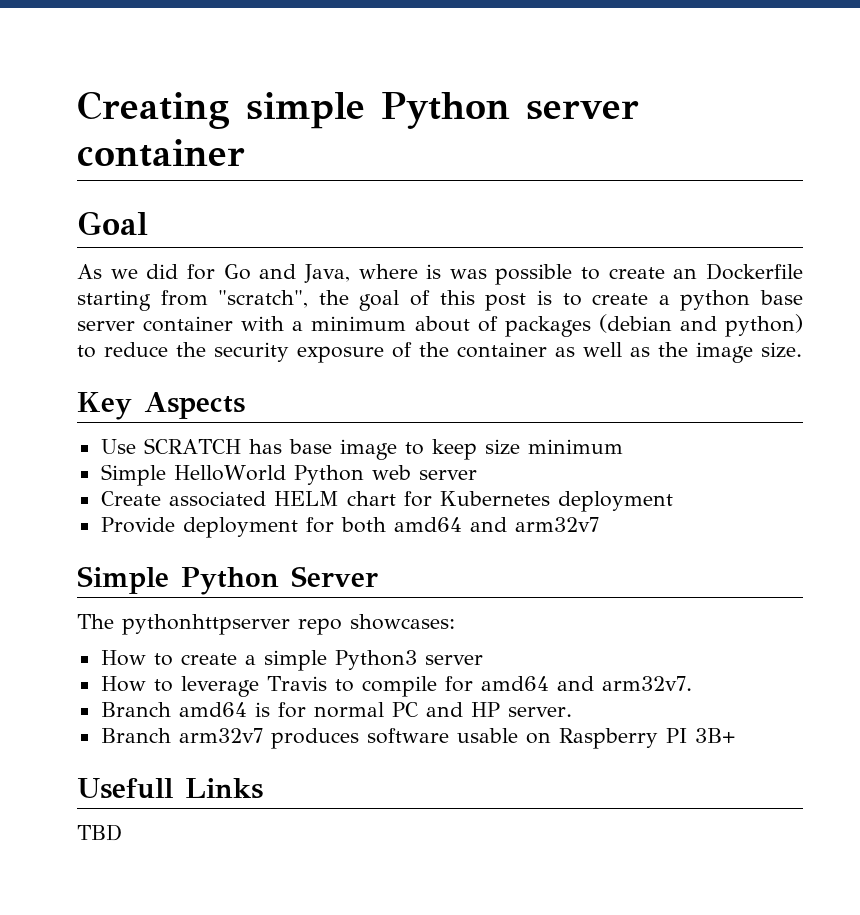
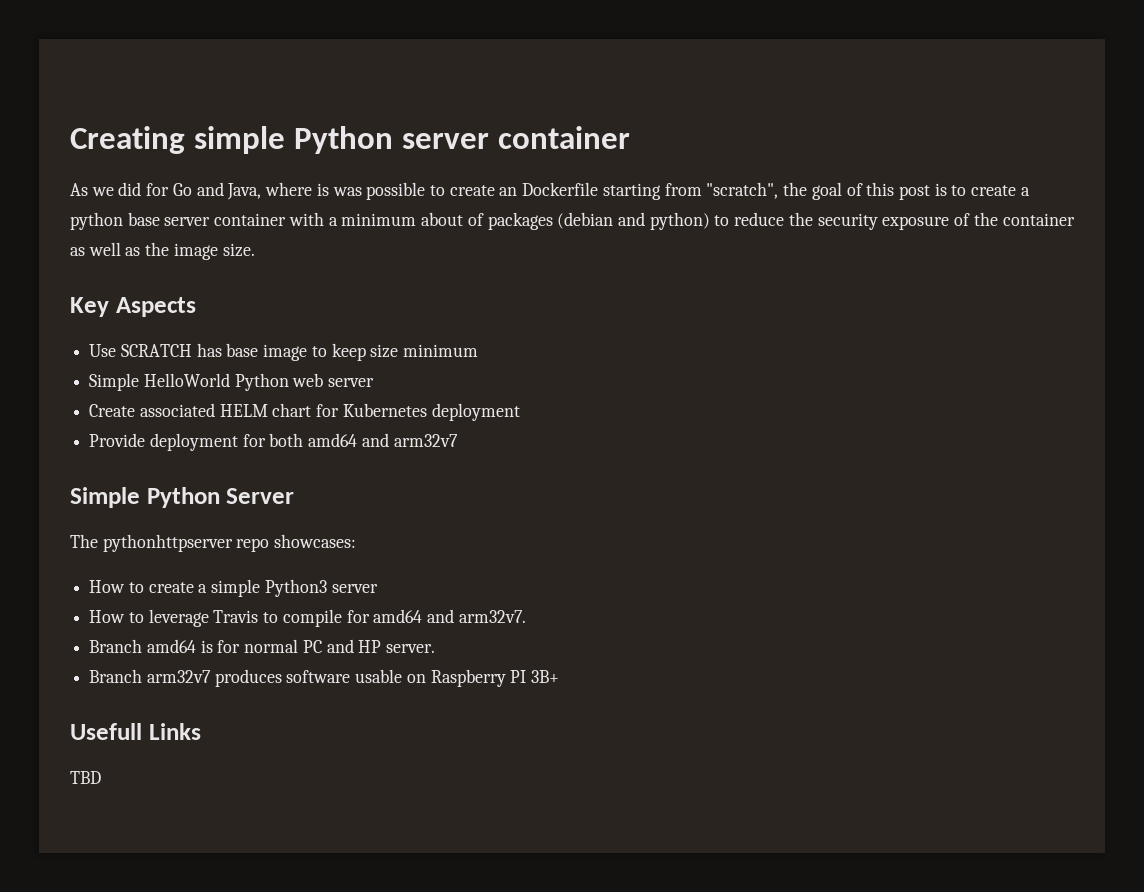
[77,211,148,235] // Goal -> (630, 137) none

